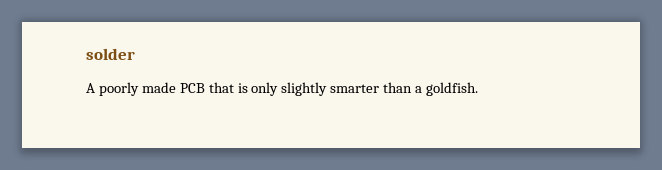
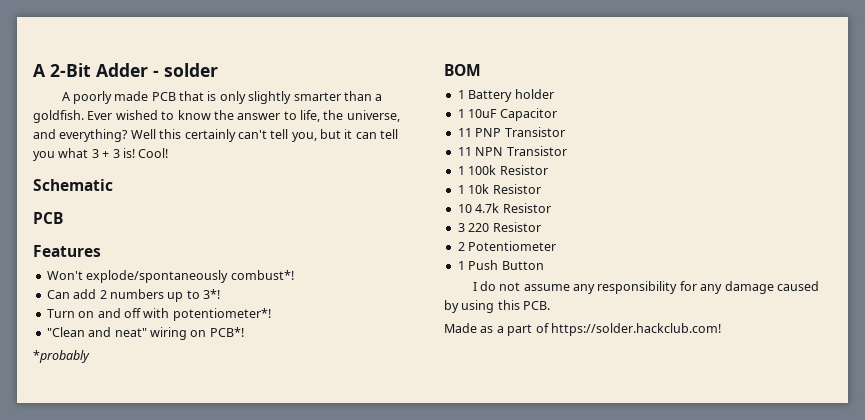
(86, 54) none -> [33,63,159,77] A 2-Bit Adder -
(479, 89) none -> [87,110,400,122] [33,129,399,142] [33,148,169,161] [33,179,113,191] [33,212,63,224] [33,245,101,257] [46,270,294,283] [46,289,220,302] [46,308,271,321] [46,327,244,340] [33,350,90,363] [444,64,481,76] [457,89,554,102] [457,108,557,121] [457,127,565,137] [457,146,567,156] [457,165,548,175] [457,184,541,194] [457,203,551,213] [457,222,541,232] [457,241,557,251] [457,260,544,270] [472,281,819,294] [444,300,551,313] [444,323,721,336] Ever wished to know the answer to life, the universe, and everything? Well this certainly can't tell you, but it can tell you what 3 + 3 is! Cool! // Schematic // PCB // Features // Won't explode/spontaneously combust*! // Can add 2 numbers up to 3*! // Turn on and off with potentiometer*! // "Clean and neat" wiring on PCB*! // *probably // BOM // 1 Battery holder // 1 10uF Capacitor // 11 PNP Transistor // 11 NPN Transistor // 1 100k Resistor // 1 10k Resistor // 10 4.7k Resistor // 3 220 Resistor // 2 Potentiometer // 1 Push Button // I do not assume any responsibility for any damage caused by using this PCB. // Made as a part of https://solder.hackclub.com!

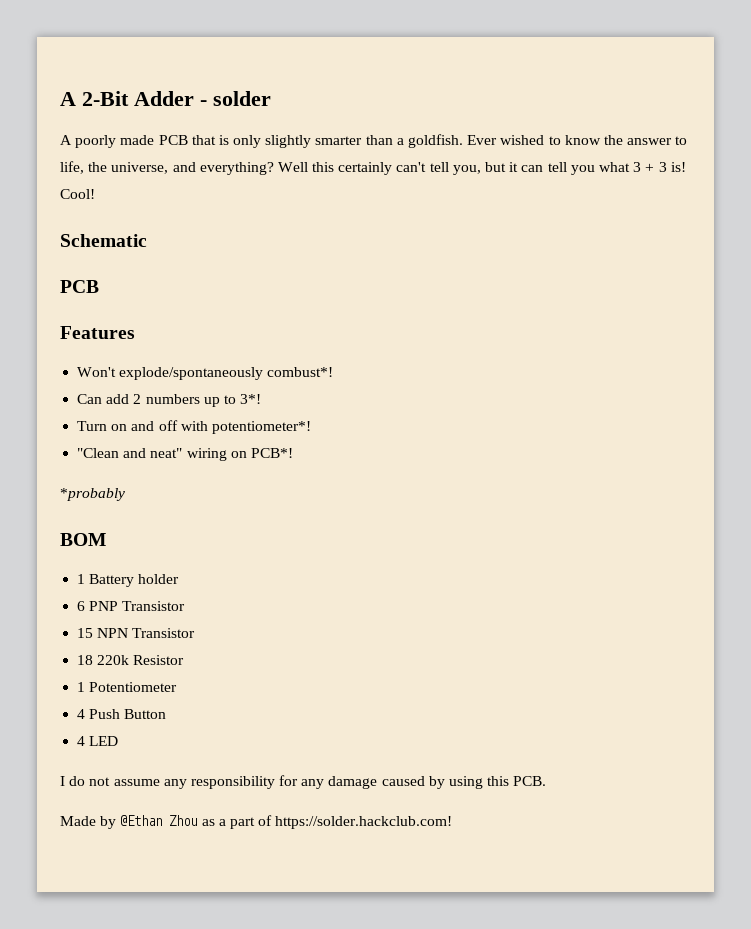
[457,108,557,121] [457,128,472,137] 1 10uF Capacitor // 11 -> [77,601,86,611] 6
[457,147,472,156] 11 -> [77,628,94,638] 15
[457,165,497,175] 1 100k -> [77,655,130,665] 18 220k
[468,184,541,194] [457,203,551,213] [457,222,541,232] [457,242,465,251] 10k Resistor // 10 4.7k Resistor // 3 220 Resistor // 2 -> (86, 687) none
[457,261,465,270] 1 -> [77,709,86,719] 4
(544, 265) none -> [77,736,119,746] // 4 LED
(477, 328) none -> [100,815,198,829] by @Ethan Zhou

